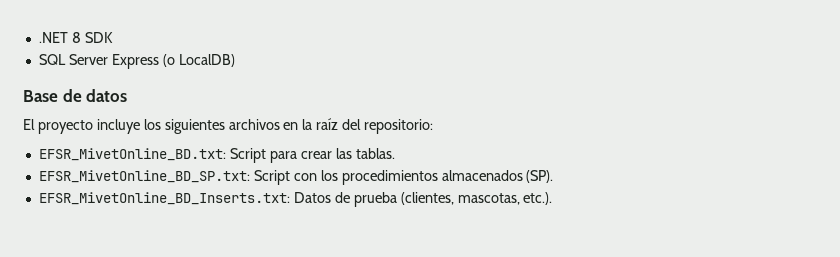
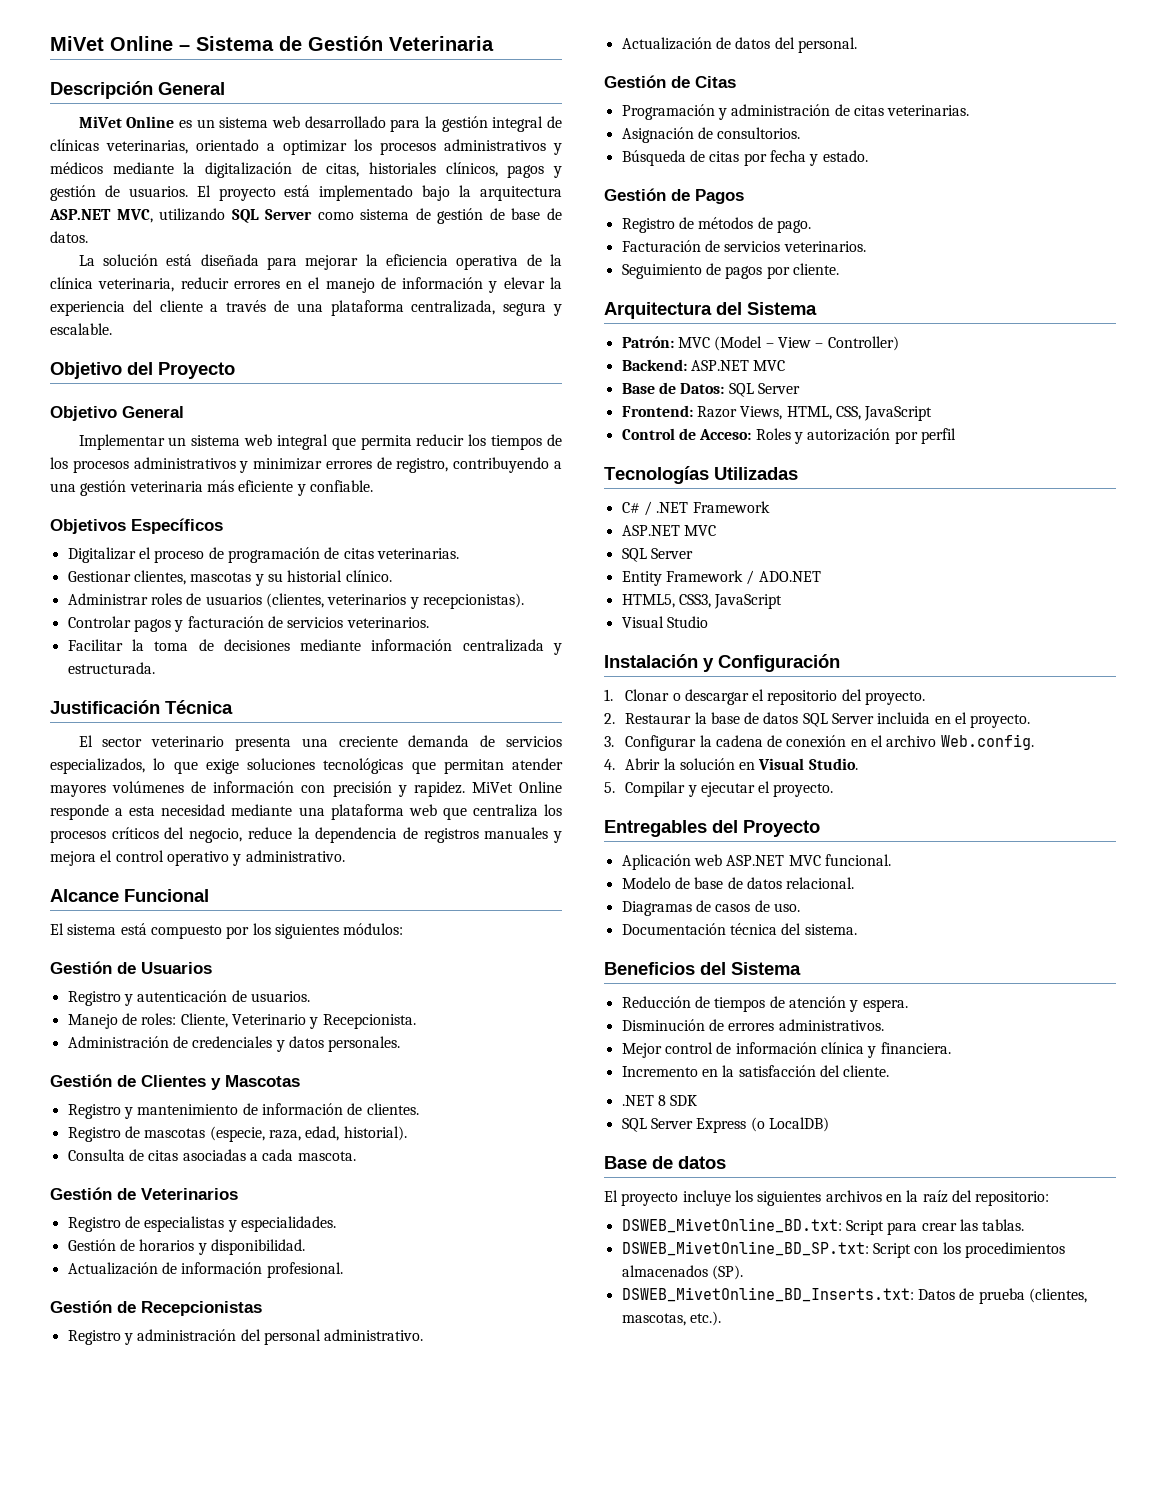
(38, 37) none -> [50,36,494,51] [50,81,225,99] [78,116,563,132] [50,139,562,155] [50,162,562,178] [50,185,563,201] [49,208,563,224] [50,231,88,243] [78,254,563,270] [50,277,562,293] [50,300,563,316] [50,323,112,335] [50,362,235,379] [50,406,184,421] [78,434,563,450] [50,457,562,473] [50,480,373,496] [50,518,223,534] [67,547,459,563] [67,570,392,586] [67,593,524,609] [67,616,429,632] [67,639,562,655] [67,662,155,674] [50,700,233,714] [78,735,563,751] [50,758,563,774] [50,781,562,797] [50,804,563,820] [50,827,562,843] [50,850,345,866] [50,889,209,902] [50,923,404,939] [50,961,212,974] [67,990,310,1006] [67,1013,416,1029] [67,1036,401,1052] [50,1074,300,1090] [67,1103,419,1119] [67,1126,407,1142] [67,1149,356,1161] [50,1187,238,1200] [67,1216,336,1232] [67,1239,305,1255] [67,1262,343,1278] [50,1300,262,1316] [67,1329,424,1345] [621,37,857,53] [604,75,736,88] [621,104,970,120] [621,127,801,143] [621,150,868,166] [604,188,744,204] [621,217,811,233] [621,240,866,252] [621,263,839,279] [604,302,817,319] [621,336,899,351] [621,359,786,371] [621,382,800,397] [621,405,933,421] [621,428,956,444] [604,466,798,484] [621,501,770,516] [621,525,716,536] [621,548,693,562] [621,570,821,586] [621,594,783,609] [621,616,708,628] [604,654,840,672] [604,689,926,705] [604,712,1031,728] [604,734,1034,751] [604,758,858,770] [604,781,834,797] [604,820,820,837] [621,854,891,870] [621,877,855,889] [621,900,800,916] [621,923,857,935] [604,962,801,975] [621,996,908,1012] [621,1019,884,1031] [621,1042,951,1058] [621,1065,890,1077] MiVet Online – Sistema de Gestión Veterinaria // Descripción General // MiVet Online es un sistema web desarrollado para la gestión integral de clínicas veterinarias, orientado a optimizar los procesos administrativos y médicos mediante la digitalización de citas, historiales clínicos, pagos y gestión de usuarios. El proyecto está implementado bajo la arquitectura ASP.NET MVC, utilizando SQL Server como sistema de gestión de base de datos. // La solución está diseñada para mejorar la eficiencia operativa de la clínica veterinaria, reducir errores en el manejo de información y elevar la experiencia del cliente a través de una plataforma centralizada, segura y escalable. // Objetivo del Proyecto // Objetivo General // Implementar un sistema web integral que permita reducir los tiempos de los procesos administrativos y minimizar errores de registro, contribuyendo a una gestión veterinaria más eficiente y confiable. // Objetivos Específicos // Digitalizar el proceso de programación de citas veterinarias. // Gestionar clientes, mascotas y su historial clínico. // Administrar roles de usuarios (clientes, veterinarios y recepcionistas). // Controlar pagos y facturación de servicios veterinarios. // Facilitar la toma de decisiones mediante información centralizada y estructurada. // Justificación Técnica // El sector veterinario presenta una creciente demanda de servicios especializados, lo que exige soluciones tecnológicas que permitan atender mayores volúmenes de información con precisión y rapidez. MiVet Online responde a esta necesidad mediante una plataforma web que centraliza los procesos críticos del negocio, reduce la dependencia de registros manuales y mejora el control operativo y administrativo. // Alcance Funcional // El sistema está compuesto por los siguientes módulos: // Gestión de Usuarios // Registro y autenticación de usuarios. // Manejo de roles: Cliente, Veterinario y Recepcionista. // Administración de credenciales y datos personales. // Gestión de Clientes y Mascotas // Registro y mantenimiento de información de clientes. // Registro de mascotas (especie, raza, edad, historial). // Consulta de citas asociadas a cada mascota. // Gestión de Veterinarios // Registro de especialistas y especialidades. // Gestión de horarios y disponibilidad. // Actualización de información profesional. // Gestión de Recepcionistas // Registro y administración del personal administrativo. // Actualización de datos del personal. // Gestión de Citas // Programación y administración de citas veterinarias. // Asignación de consultorios. // Búsqueda de citas por fecha y estado. // Gestión de Pagos // Registro de métodos de pago. // Facturación de servicios veterinarios. // Seguimiento de pagos por cliente. // Arquitectura del Sistema // Patrón: MVC (Model – View – Controller) // Backend: ASP.NET MVC // Base de Datos: SQL Server // Frontend: Razor Views, HTML, CSS, JavaScript // Control de Acceso: Roles y autorización por perfil // Tecnologías Utilizadas // C# / .NET Framework // ASP.NET MVC // SQL Server // Entity Framework / ADO.NET // HTML5, CSS3, JavaScript // Visual Studio // Instalación y Configuración // 1. Clonar o descargar el repositorio del proyecto. // 2. Restaurar la base de datos SQL Server incluida en el proyecto. // 3. Configurar la cadena de conexión en el archivo Web.config. // 4. Abrir la solución en Visual Studio. // 5. Compilar y ejecutar el proyecto. // Entregables del Proyecto // Aplicación web ASP.NET MVC funcional. // Modelo de base de datos relacional. // Diagramas de casos de uso. // Documentación técnica del sistema. // Beneficios del Sistema // Reducción de tiempos de atención y espera. // Disminución de errores administrativos. // Mejor control de información clínica y financiera. // Incremento en la satisfacción del cliente. //
[38,148,226,161] EFSR_MivetOnline_BD.txt: -> [621,1218,842,1233] DSWEB_MivetOnline_BD.txt:
[38,170,250,183] EFSR_MivetOnline_BD_SP.txt: -> [621,1241,869,1256] DSWEB_MivetOnline_BD_SP.txt:
[38,192,290,205] EFSR_MivetOnline_BD_Inserts.txt: -> [621,1287,914,1302] DSWEB_MivetOnline_BD_Inserts.txt:

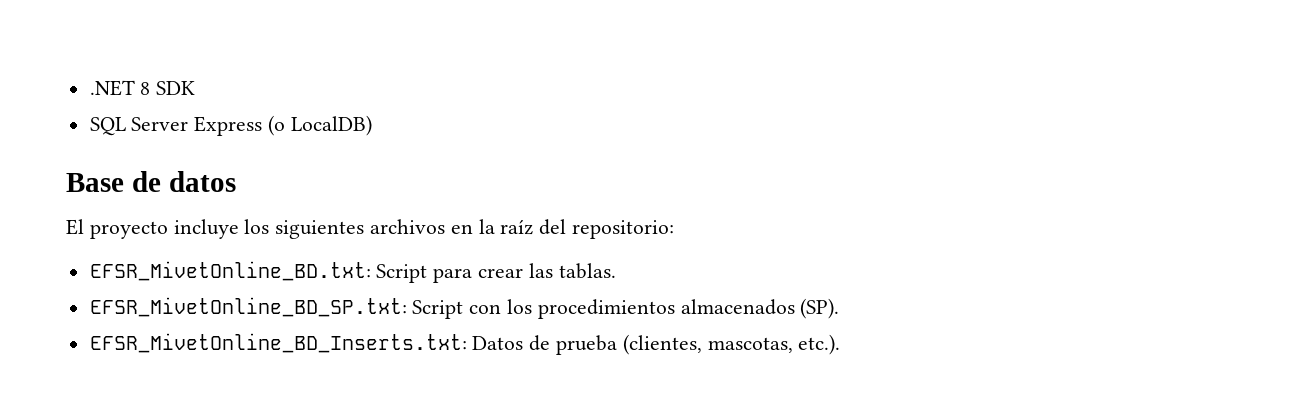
[50,36,494,51] [50,81,225,99] [78,116,563,132] [50,139,562,155] [50,162,562,178] [50,185,563,201] [49,208,563,224] [50,231,88,243] [78,254,563,270] [50,277,562,293] [50,300,563,316] [50,323,112,335] [50,362,235,379] [50,406,184,421] [78,434,563,450] [50,457,562,473] [50,480,373,496] [50,518,223,534] [67,547,459,563] [67,570,392,586] [67,593,524,609] [67,616,429,632] [67,639,562,655] [67,662,155,674] [50,700,233,714] [78,735,563,751] [50,758,563,774] [50,781,562,797] [50,804,563,820] [50,827,562,843] [50,850,345,866] [50,889,209,902] [50,923,404,939] [50,961,212,974] [67,990,310,1006] [67,1013,416,1029] [67,1036,401,1052] [50,1074,300,1090] [67,1103,419,1119] [67,1126,407,1142] [67,1149,356,1161] [50,1187,238,1200] [67,1216,336,1232] [67,1239,305,1255] [67,1262,343,1278] [50,1300,262,1316] [67,1329,424,1345] [621,37,857,53] [604,75,736,88] [621,104,970,120] [621,127,801,143] [621,150,868,166] [604,188,744,204] [621,217,811,233] [621,240,866,252] [621,263,839,279] [604,302,817,319] [621,336,899,351] [621,359,786,371] [621,382,800,397] [621,405,933,421] [621,428,956,444] [604,466,798,484] [621,501,770,516] [621,525,716,536] [621,548,693,562] [621,570,821,586] [621,594,783,609] [621,616,708,628] [604,654,840,672] [604,689,926,705] [604,712,1031,728] [604,734,1034,751] [604,758,858,770] [604,781,834,797] [604,820,820,837] [621,854,891,870] [621,877,855,889] [621,900,800,916] [621,923,857,935] [604,962,801,975] [621,996,908,1012] [621,1019,884,1031] [621,1042,951,1058] [621,1065,890,1077] MiVet Online – Sistema de Gestión Veterinaria // Descripción General // MiVet Online es un sistema web desarrollado para la gestión integral de clínicas veterinarias, orientado a optimizar los procesos administrativos y médicos mediante la digitalización de citas, historiales clínicos, pagos y gestión de usuarios. El proyecto está implementado bajo la arquitectura ASP.NET MVC, utilizando SQL Server como sistema de gestión de base de datos. // La solución está diseñada para mejorar la eficiencia operativa de la clínica veterinaria, reducir errores en el manejo de información y elevar la experiencia del cliente a través de una plataforma centralizada, segura y escalable. // Objetivo del Proyecto // Objetivo General // Implementar un sistema web integral que permita reducir los tiempos de los procesos administrativos y minimizar errores de registro, contribuyendo a una gestión veterinaria más eficiente y confiable. // Objetivos Específicos // Digitalizar el proceso de programación de citas veterinarias. // Gestionar clientes, mascotas y su historial clínico. // Administrar roles de usuarios (clientes, veterinarios y recepcionistas). // Controlar pagos y facturación de servicios veterinarios. // Facilitar la toma de decisiones mediante información centralizada y estructurada. // Justificación Técnica // El sector veterinario presenta una creciente demanda de servicios especializados, lo que exige soluciones tecnológicas que permitan atender mayores volúmenes de información con precisión y rapidez. MiVet Online responde a esta necesidad mediante una plataforma web que centraliza los procesos críticos del negocio, reduce la dependencia de registros manuales y mejora el control operativo y administrativo. // Alcance Funcional // El sistema está compuesto por los siguientes módulos: // Gestión de Usuarios // Registro y autenticación de usuarios. // Manejo de roles: Cliente, Veterinario y Recepcionista. // Administración de credenciales y datos personales. // Gestión de Clientes y Mascotas // Registro y mantenimiento de información de clientes. // Registro de mascotas (especie, raza, edad, historial). // Consulta de citas asociadas a cada mascota. // Gestión de Veterinarios // Registro de especialistas y especialidades. // Gestión de horarios y disponibilidad. // Actualización de información profesional. // Gestión de Recepcionistas // Registro y administración del personal administrativo. // Actualización de datos del personal. // Gestión de Citas // Programación y administración de citas veterinarias. // Asignación de consultorios. // Búsqueda de citas por fecha y estado. // Gestión de Pagos // Registro de métodos de pago. // Facturación de servicios veterinarios. // Seguimiento de pagos por cliente. // Arquitectura del Sistema // Patrón: MVC (Model – View – Controller) // Backend: ASP.NET MVC // Base de Datos: SQL Server // Frontend: Razor Views, HTML, CSS, JavaScript // Control de Acceso: Roles y autorización por perfil // Tecnologías Utilizadas // C# / .NET Framework // ASP.NET MVC // SQL Server // Entity Framework / ADO.NET // HTML5, CSS3, JavaScript // Visual Studio // Instalación y Configuración // 1. Clonar o descargar el repositorio del proyecto. // 2. Restaurar la base de datos SQL Server incluida en el proyecto. // 3. Configurar la cadena de conexión en el archivo Web.config. // 4. Abrir la solución en Visual Studio. // 5. Compilar y ejecutar el proyecto. // Entregables del Proyecto // Aplicación web ASP.NET MVC funcional. // Modelo de base de datos relacional. // Diagramas de casos de uso. // Documentación técnica del sistema. // Beneficios del Sistema // Reducción de tiempos de atención y espera. // Disminución de errores administrativos. // Mejor control de información clínica y financiera. // Incremento en la satisfacción del cliente. // -> (89, 88) none
[621,1218,842,1233] DSWEB_MivetOnline_BD.txt: -> [89,261,371,281] EFSR_MivetOnline_BD.txt:
[621,1241,869,1256] DSWEB_MivetOnline_BD_SP.txt: -> [89,297,407,317] EFSR_MivetOnline_BD_SP.txt:
[621,1287,914,1302] DSWEB_MivetOnline_BD_Inserts.txt: -> [89,333,467,353] EFSR_MivetOnline_BD_Inserts.txt:

